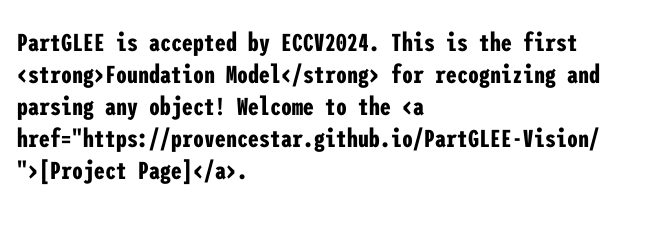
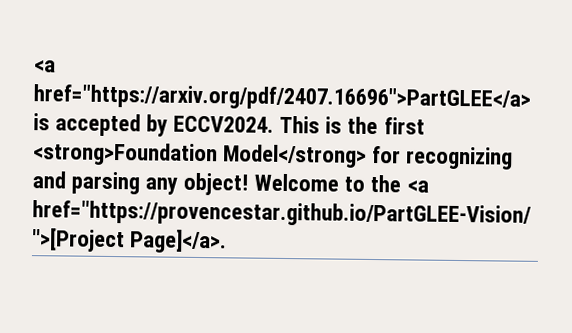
[17,33,105,52] PartGLEE -> [34,59,56,73] [33,84,531,112] <a href="https://arxiv.org/pdf/2407.16696">PartGLEE</a>

